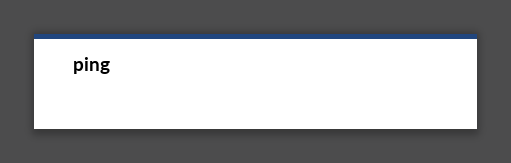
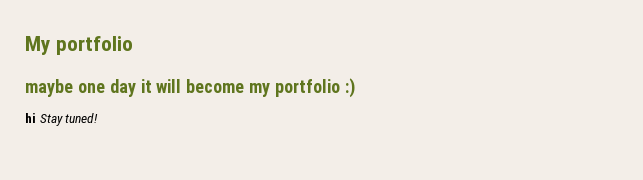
[73,57,110,74] ping -> [25,36,133,55] [25,78,355,98] [25,113,99,126] My portfolio // maybe one day it will become my portfolio :) // hi Stay tuned!

